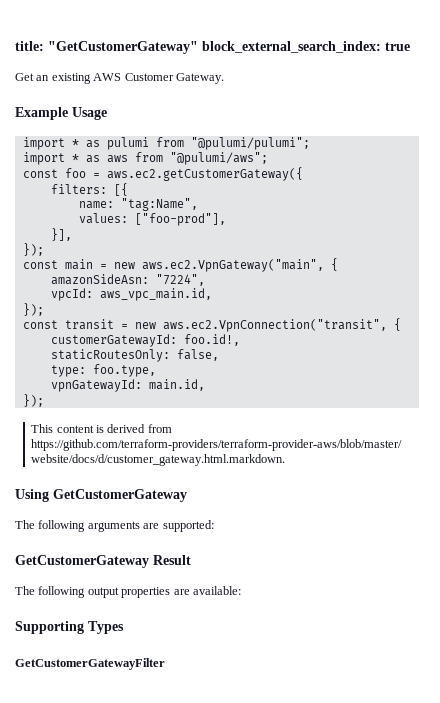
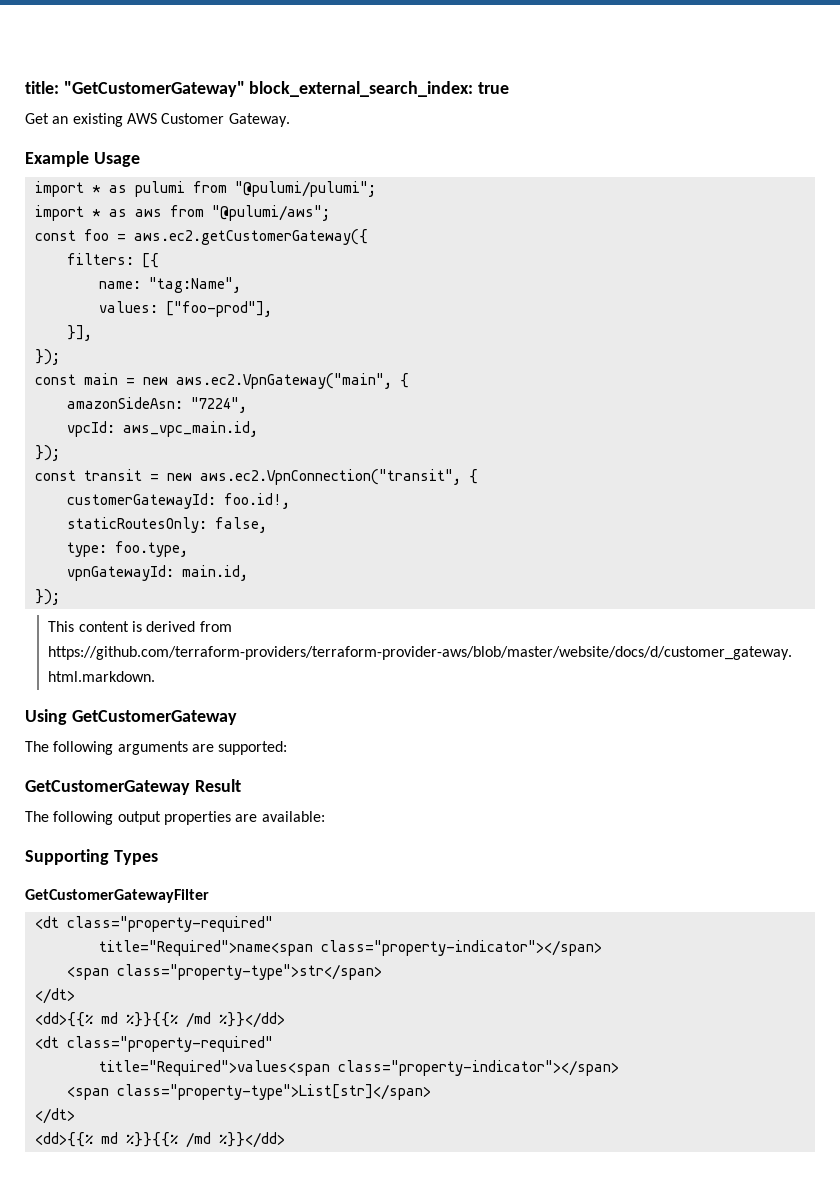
(165, 664) none -> [34,916,273,932] [98,940,602,956] [66,964,382,980] [34,988,75,1004] [34,1012,285,1028] [34,1036,273,1052] [98,1060,619,1076] [66,1084,431,1100] [34,1108,75,1124] [34,1132,285,1148] // <dt class="property-required" // title="Required">name<span class="property-indicator"></span> // <span class="property-type">str</span> // </dt> // <dd>{{% md %}}{{% /md %}}</dd> // <dt class="property-required" // title="Required">values<span class="property-indicator"></span> // <span class="property-type">List[str]</span> // </dt> // <dd>{{% md %}}{{% /md %}}</dd>

